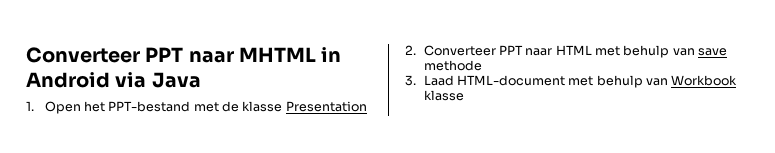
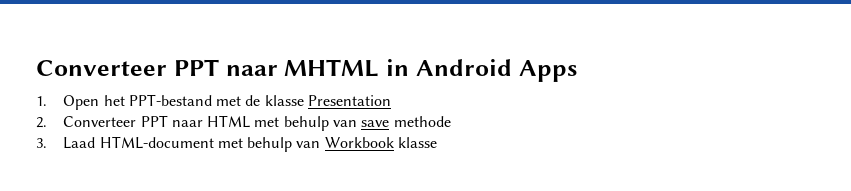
[115,72,201,88] via Java -> [518,60,577,82] Apps

